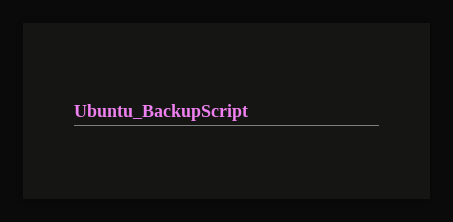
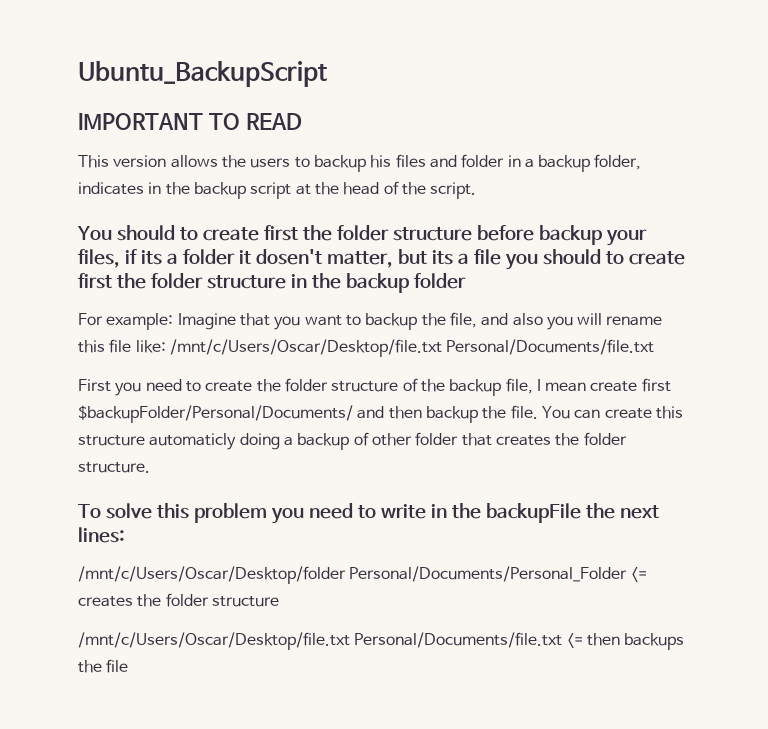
(248, 112) none -> [78,113,302,130] [78,154,642,172] [78,181,477,199] [77,225,647,246] [78,249,685,270] [78,273,466,293] [78,312,663,330] [78,339,655,357] [78,378,671,396] [78,405,683,423] [78,432,627,450] [78,462,150,473] [78,503,659,524] [78,527,125,543] [78,566,647,584] [78,593,279,607] [78,632,685,650] [78,659,129,673] // IMPORTANT TO READ // This version allows the users to backup his files and folder in a backup folder, indicates in the backup script at the head of the script. // You should to create first the folder structure before backup your files, if its a folder it dosen't matter, but its a file you should to create first the folder structure in the backup folder // For example: Imagine that you want to backup the file, and also you will rename this file like: /mnt/c/Users/Oscar/Desktop/file.txt Personal/Documents/file.txt // First you need to create the folder structure of the backup file, I mean create first $backupFolder/Personal/Documents/ and then backup the file. You can create this structure automaticly doing a backup of other folder that creates the folder structure. // To solve this problem you need to write in the backupFile the next lines: // /mnt/c/Users/Oscar/Desktop/folder Personal/Documents/Personal_Folder <= creates the folder structure // /mnt/c/Users/Oscar/Desktop/file.txt Personal/Documents/file.txt <= then backups the file

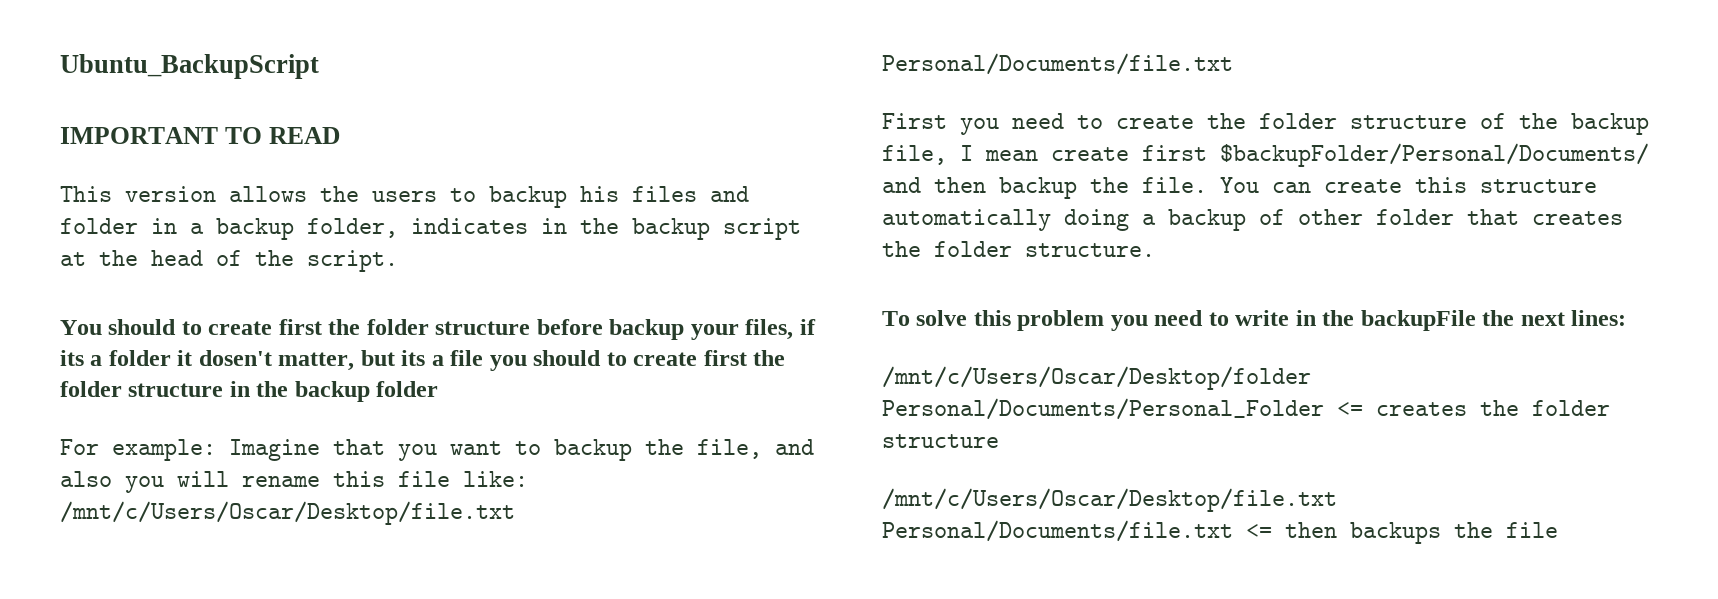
[149,433,237,450] automaticly -> [882,209,1051,231] automatically

